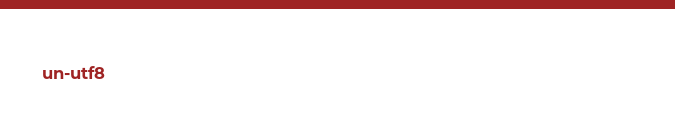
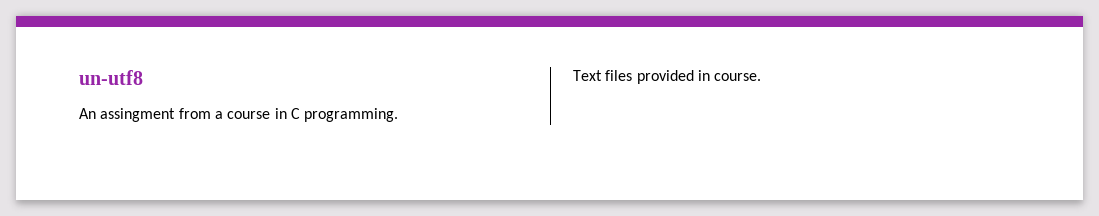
(105, 72) none -> [79,108,399,122] [573,70,762,84] // An assingment from a course in C programming. // Text files provided in course.

